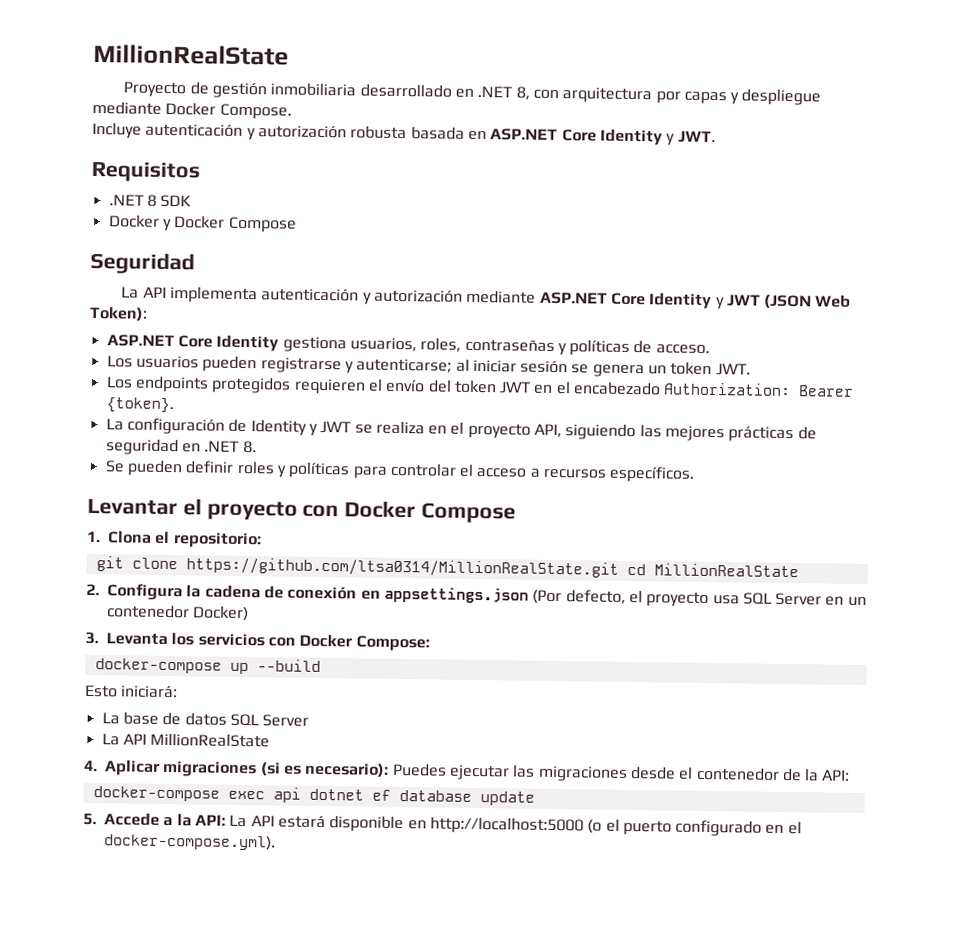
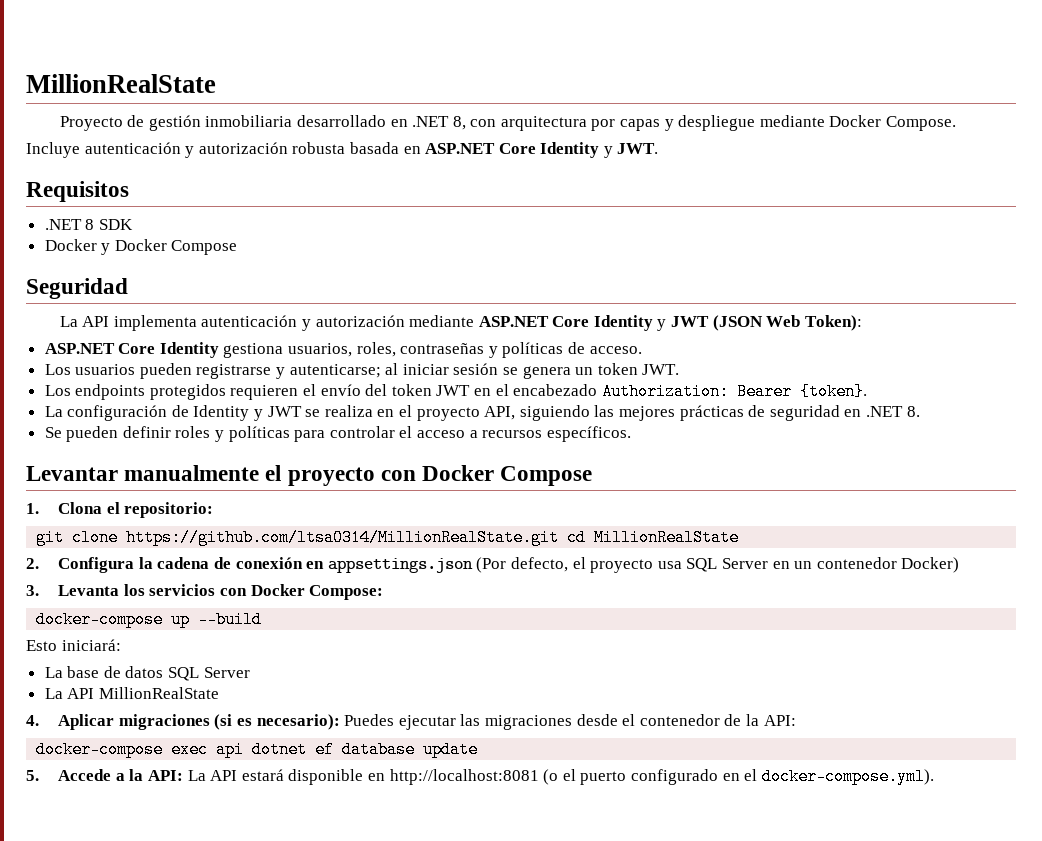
(178, 507) none -> [124,465,260,481] manualmente
[429,816,584,835] http://localhost:5000 -> [389,769,539,785] http://localhost:8081

